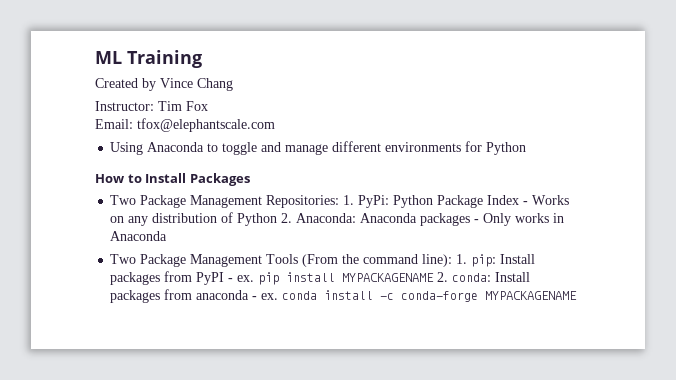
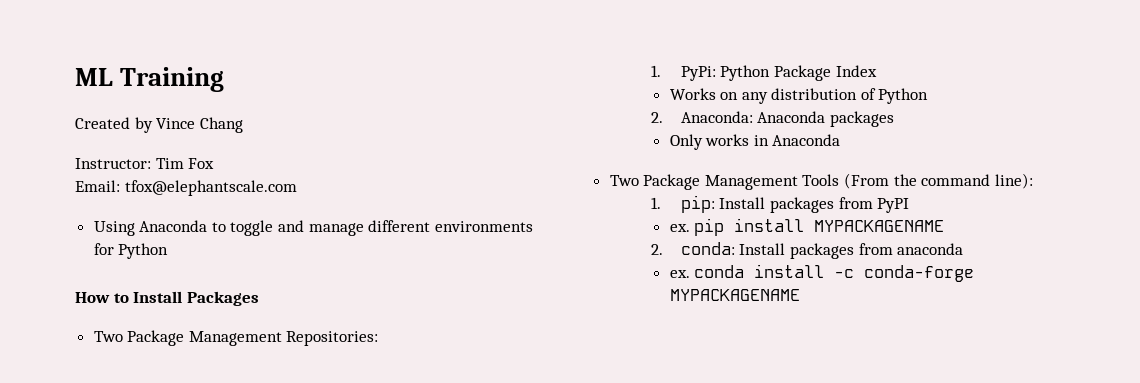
(340, 201) none -> (379, 338) //
[523,201,529,205] - -> (877, 71) //
(278, 219) none -> (929, 96) //
[474,219,480,223] - -> (894, 119) //
(453, 260) none -> (1033, 181) //
[228,278,234,282] - -> (910, 205) //
(435, 277) none -> (945, 226) //
[252,296,258,300] - -> (964, 249) //

